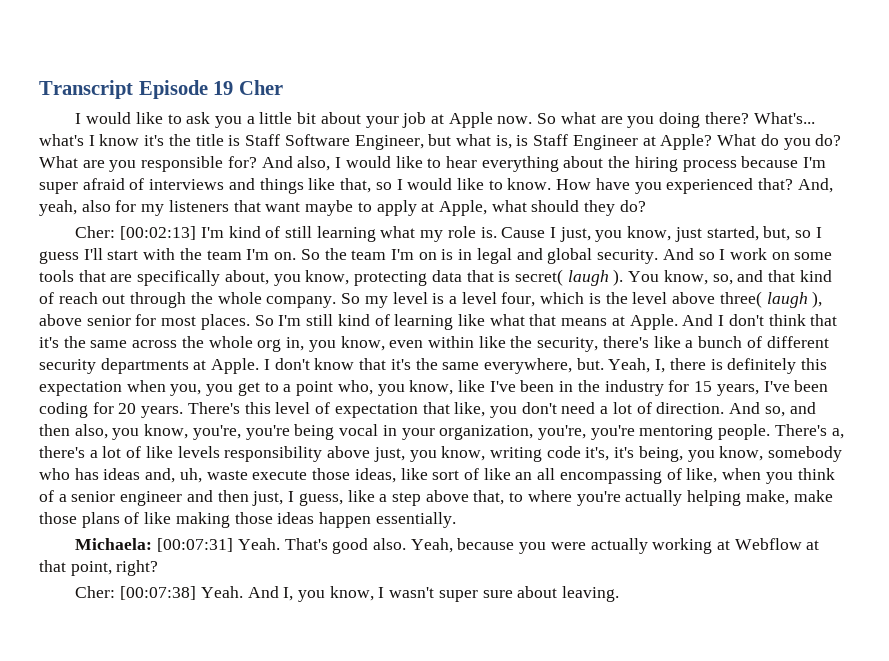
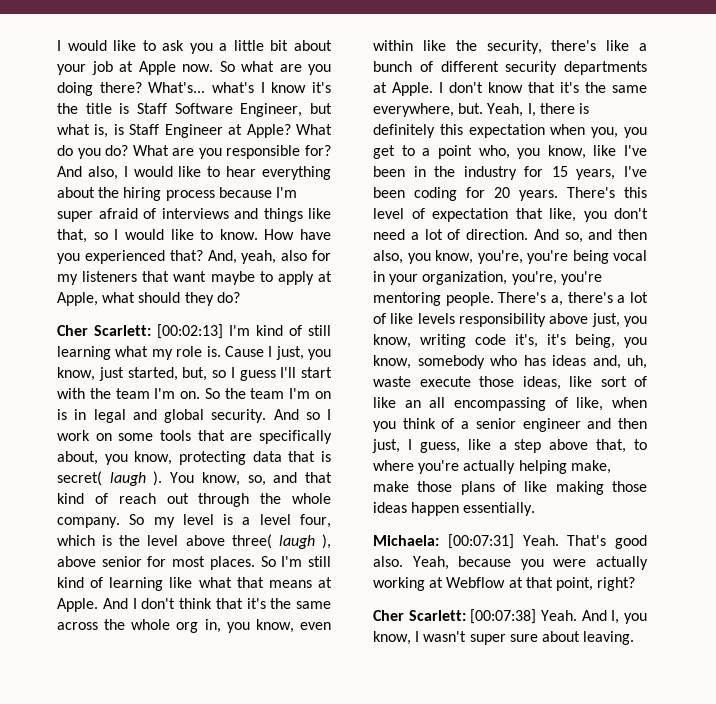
[39,80,283,99] Transcript Episode 19 Cher // -> (57, 45) none
[75,226,116,238] Cher: -> [57,325,151,336] Cher Scarlett:
[75,586,116,598] Cher: -> [373,610,466,621] Cher Scarlett:

